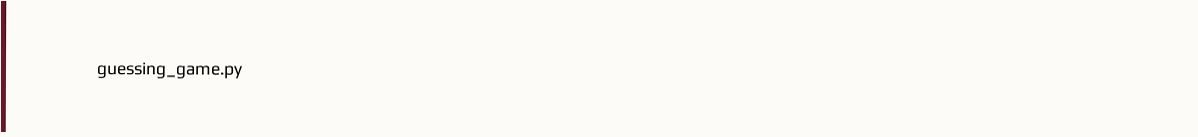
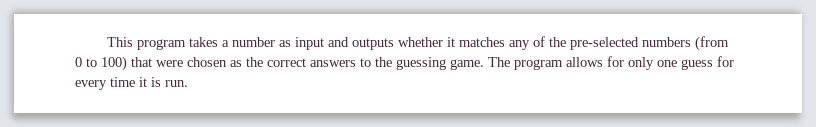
[96,62,243,79] guessing_game.py -> [106,36,729,51] [75,56,734,71] [75,77,188,90] This program takes a number as input and outputs whether it matches any of the pre-selected numbers (from 0 to 100) that were chosen as the correct answers to the guessing game. The program allows for only one guess for every time it is run.

